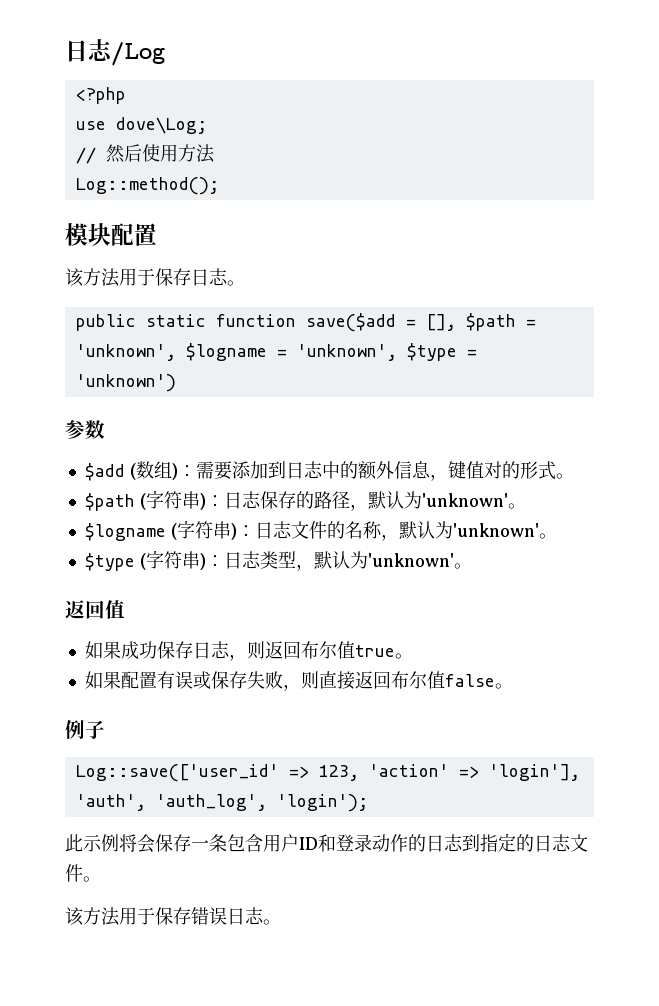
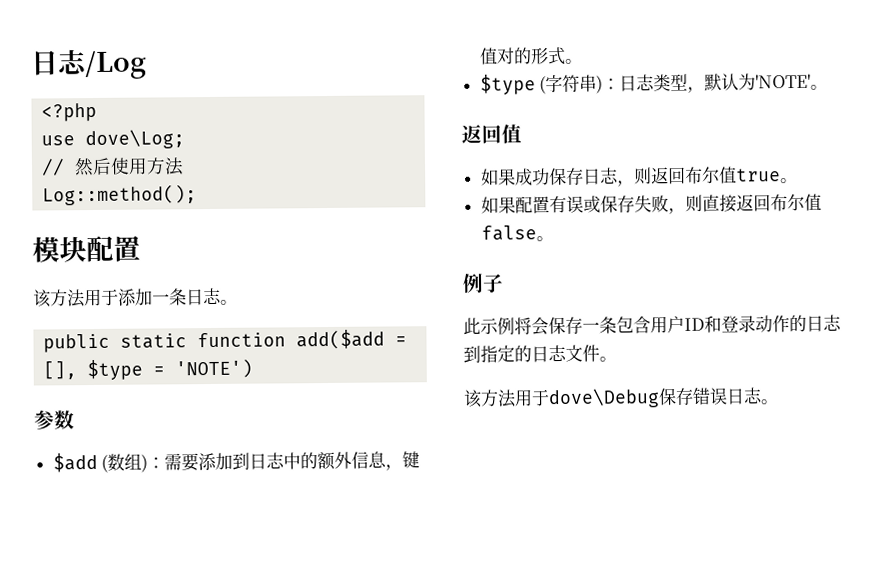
[155,268,191,286] 保存 -> [118,288,187,306] 添加一条
[305,313,396,332] save($add -> [296,329,386,350] add($add
[465,313,536,331] [75,343,397,361] $path = 'unknown', $logname = 'unknown', -> (78, 370) none
[75,374,176,392] 'unknown') -> [175,358,254,379] 'NOTE')
[84,490,526,511] [84,520,557,541] // $path (字符串)：日志保存的路径，默认为'unknown'。 // $logname (字符串)：日志文件的名称，默认为'unknown'。 -> (583, 61) none
[367,553,454,567] 'unknown' -> [755,73,812,89] 'NOTE'
[75,764,580,782] [75,794,368,812] // Log::save(['user_id' => 123, 'action' => 'login'], 'auth', 'auth_log', 'login'); -> (504, 283) none
(155, 916) none -> [548,388,660,409] dove\Debug

